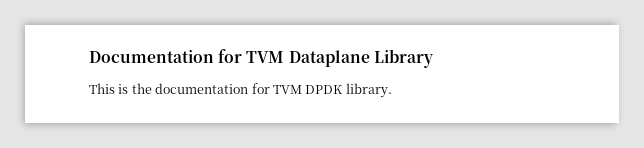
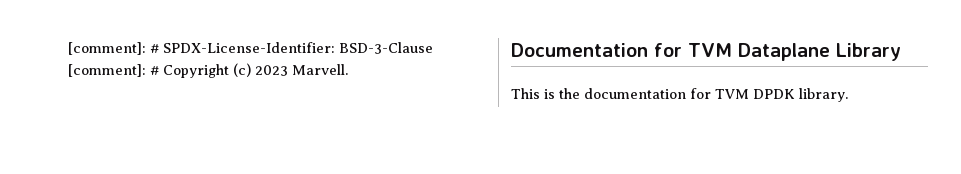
(89, 56) none -> [68,42,433,55] [68,63,348,78] [comment]: # SPDX-License-Identifier: BSD-3-Clause [comment]: # Copyright (c) 2023 Marvell. //

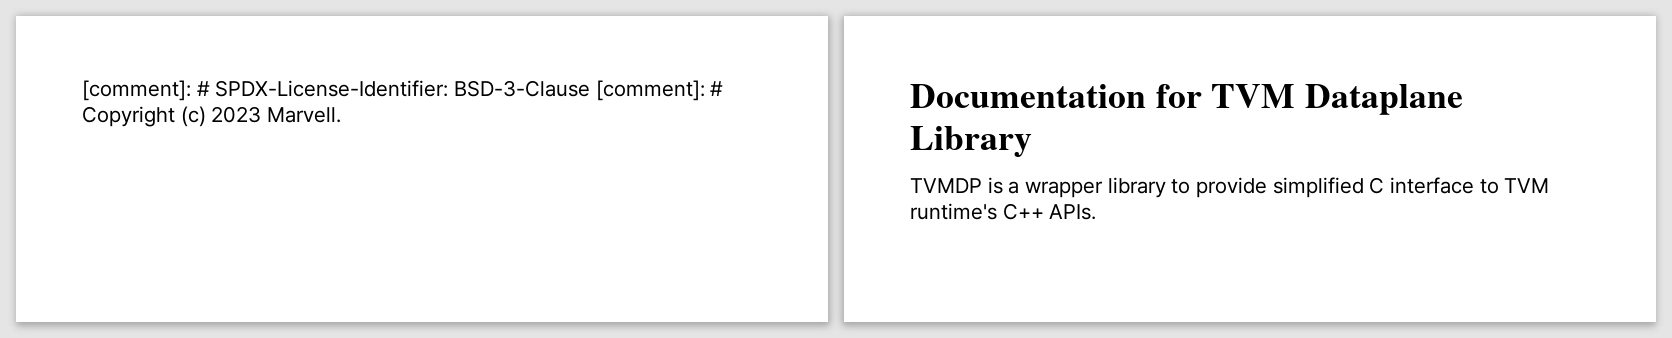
[511,88,848,102] This is the documentation for TVM DPDK library. -> [910,177,1550,198] [910,203,1097,220] TVMDP is a wrapper library to provide simplified C interface to TVM runtime's C++ APIs.

